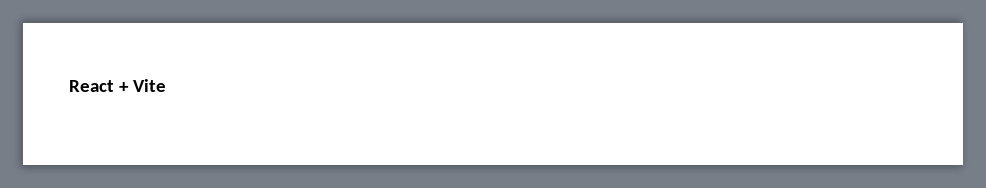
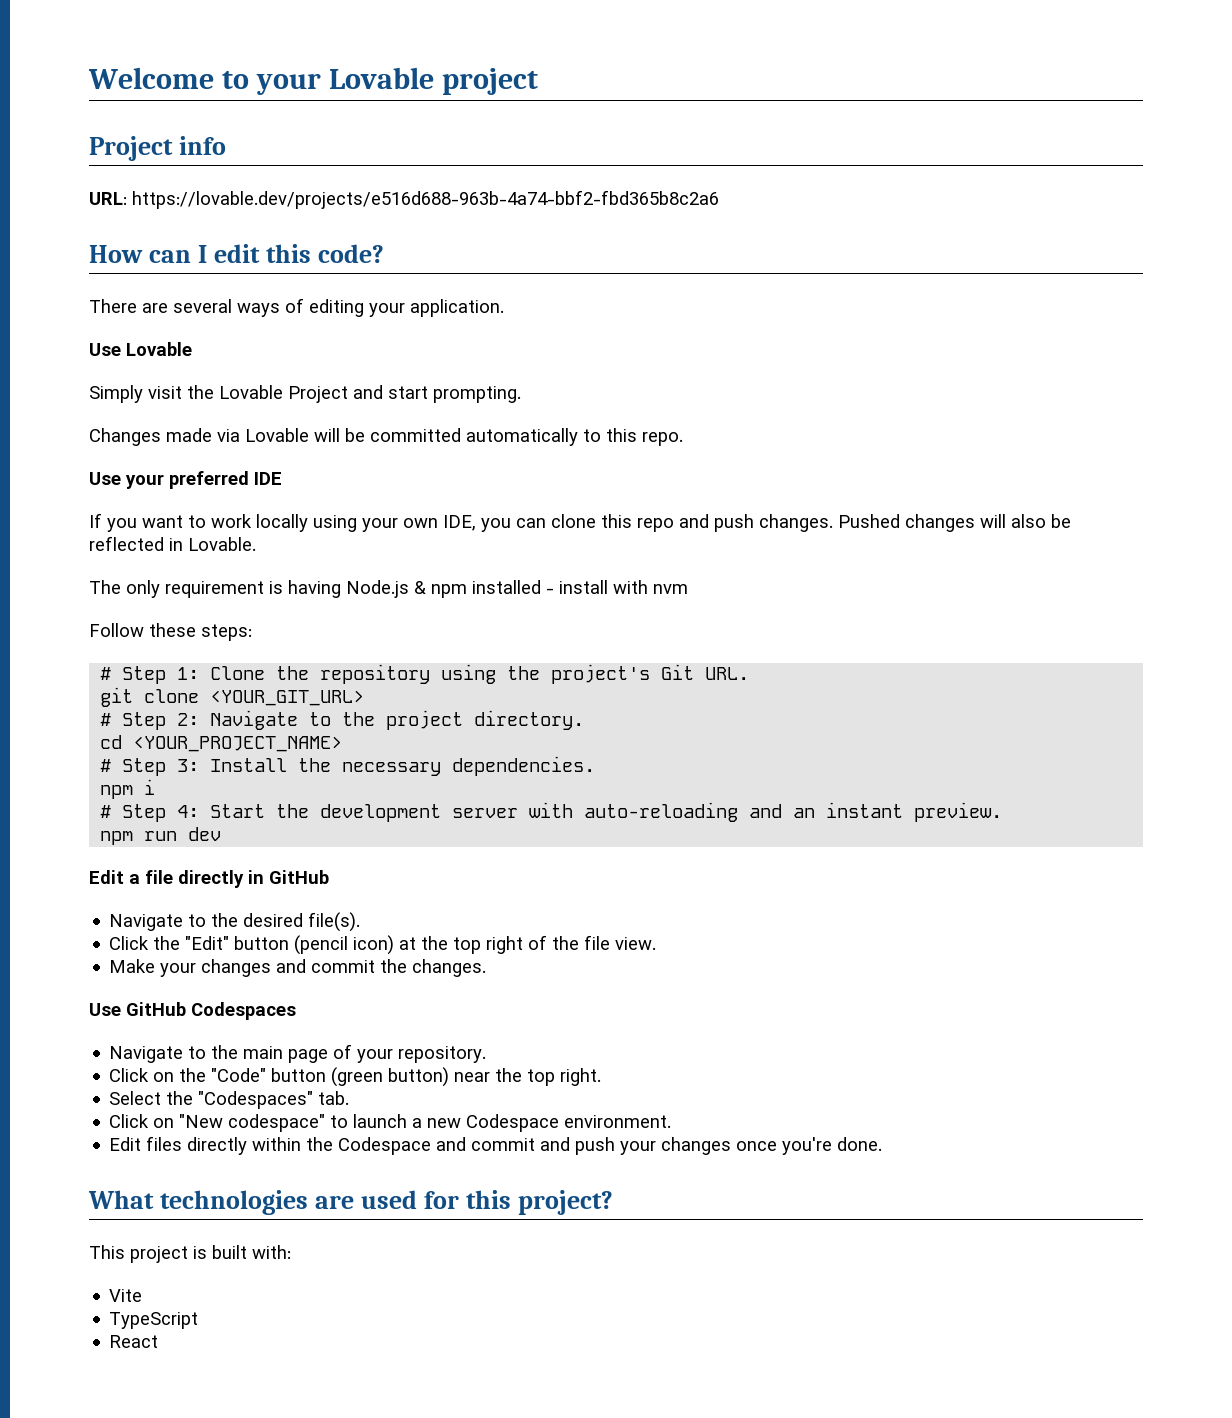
[69,79,166,92] React + Vite -> [88,67,539,95] [89,136,227,161] [89,190,719,209] [89,244,385,263] [89,298,504,317] [89,342,192,356] [89,385,521,403] [89,428,683,446] [89,471,282,489] [89,513,1071,532] [89,536,256,551] [89,580,688,598] [89,623,252,641] [100,664,750,684] [100,687,365,707] [100,710,585,730] [100,735,343,752] [100,756,596,776] [100,779,156,799] [100,802,1003,822] [100,827,222,845] [89,870,329,888] [109,912,361,932] [109,935,657,955] [109,959,487,977] [89,1002,296,1020] [109,1044,487,1063] [109,1067,602,1087] [109,1091,350,1109] [109,1114,672,1132] [109,1136,883,1155] [88,1190,614,1215] [89,1245,291,1263] [109,1289,143,1302] [109,1312,199,1329] [109,1335,159,1348] Welcome to your Lovable project // Project info // URL: https://lovable.dev/projects/e516d688-963b-4a74-bbf2-fbd365b8c2a6 // How can I edit this code? // There are several ways of editing your application. // Use Lovable // Simply visit the Lovable Project and start prompting. // Changes made via Lovable will be committed automatically to this repo. // Use your preferred IDE // If you want to work locally using your own IDE, you can clone this repo and push changes. Pushed changes will also be reflected in Lovable. // The only requirement is having Node.js & npm installed - install with nvm // Follow these steps: // # Step 1: Clone the repository using the project's Git URL. // git clone <YOUR_GIT_URL> // # Step 2: Navigate to the project directory. // cd <YOUR_PROJECT_NAME> // # Step 3: Install the necessary dependencies. // npm i // # Step 4: Start the development server with auto-reloading and an instant preview. // npm run dev // Edit a file directly in GitHub // Navigate to the desired file(s). // Click the "Edit" button (pencil icon) at the top right of the file view. // Make your changes and commit the changes. // Use GitHub Codespaces // Navigate to the main page of your repository. // Click on the "Code" button (green button) near the top right. // Select the "Codespaces" tab. // Click on "New codespace" to launch a new Codespace environment. // Edit files directly within the Codespace and commit and push your changes once you're done. // What technologies are used for this project? // This project is built with: // Vite // TypeScript // React

